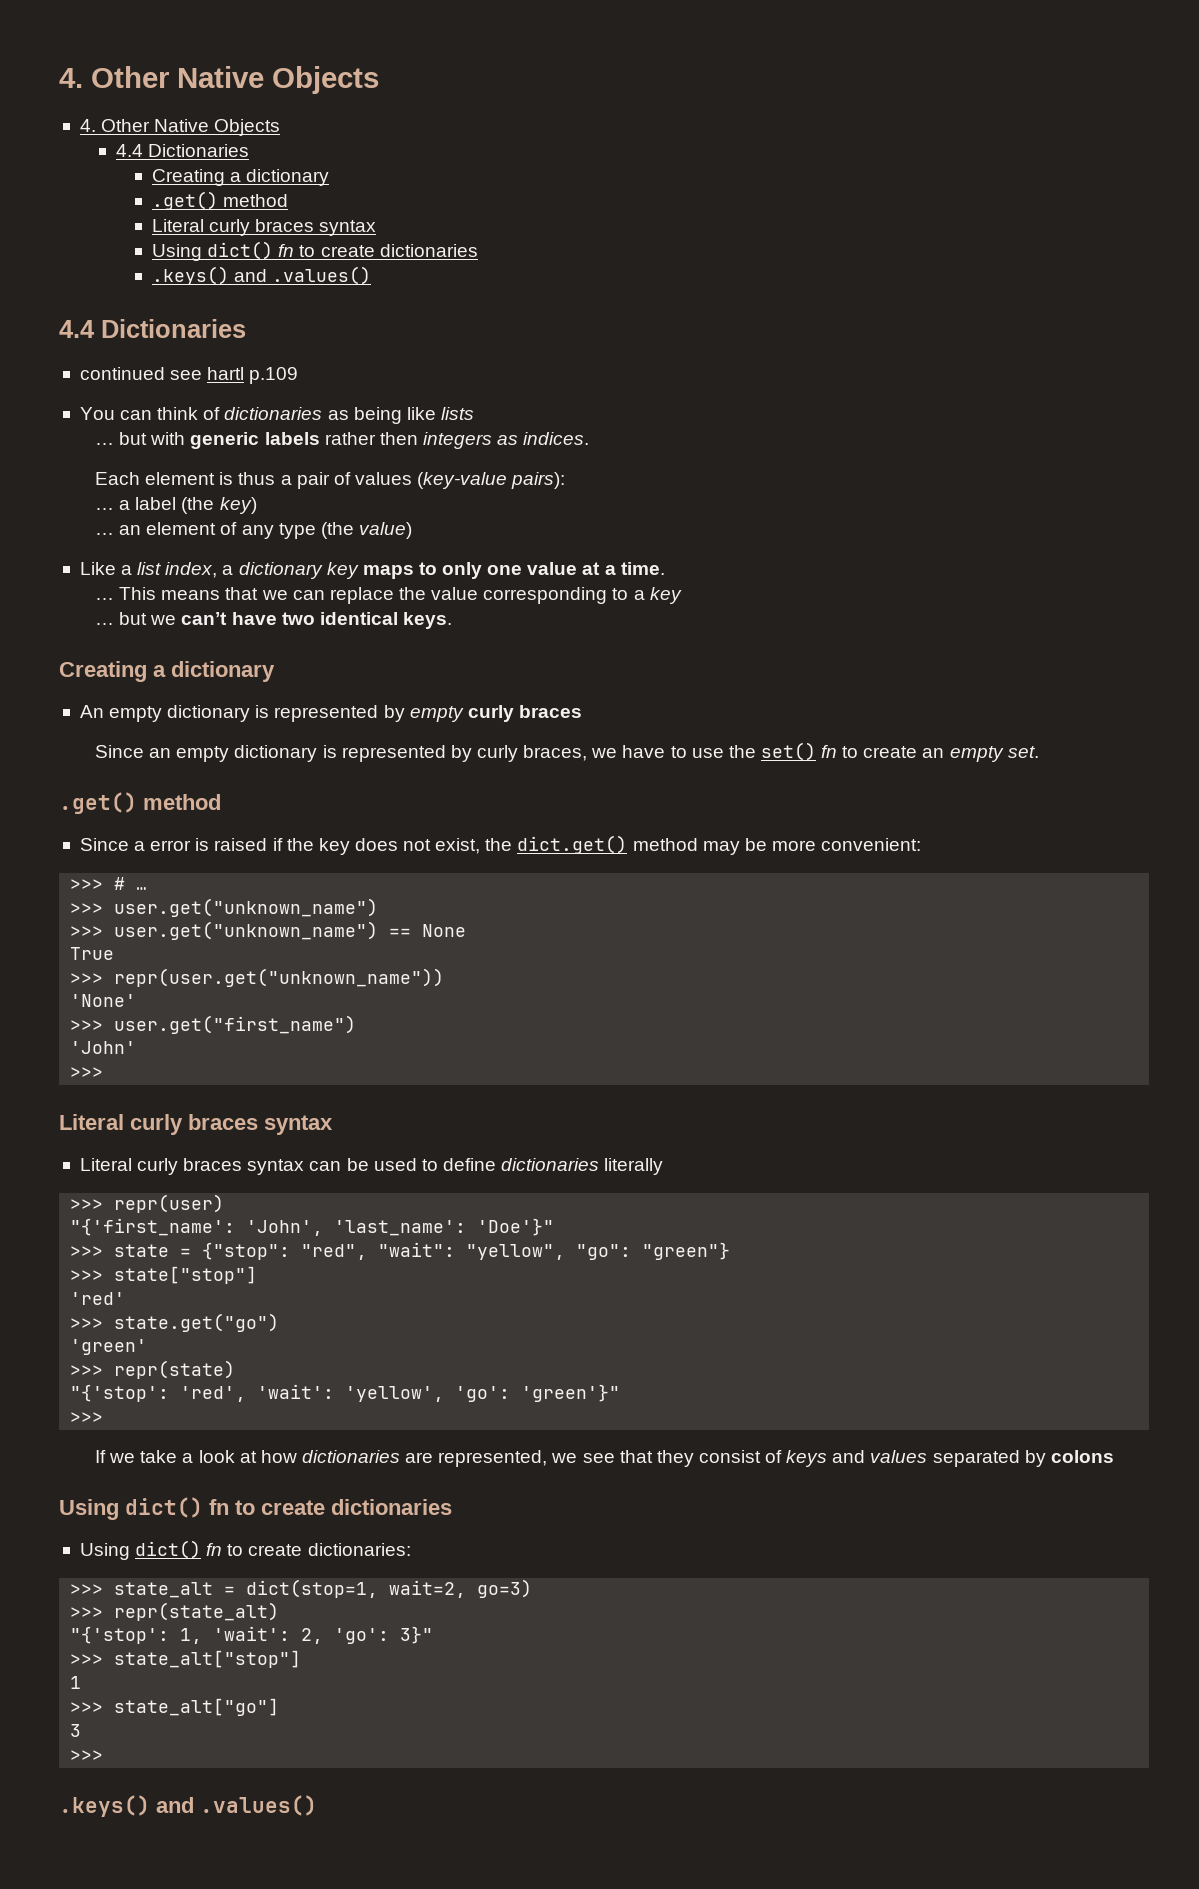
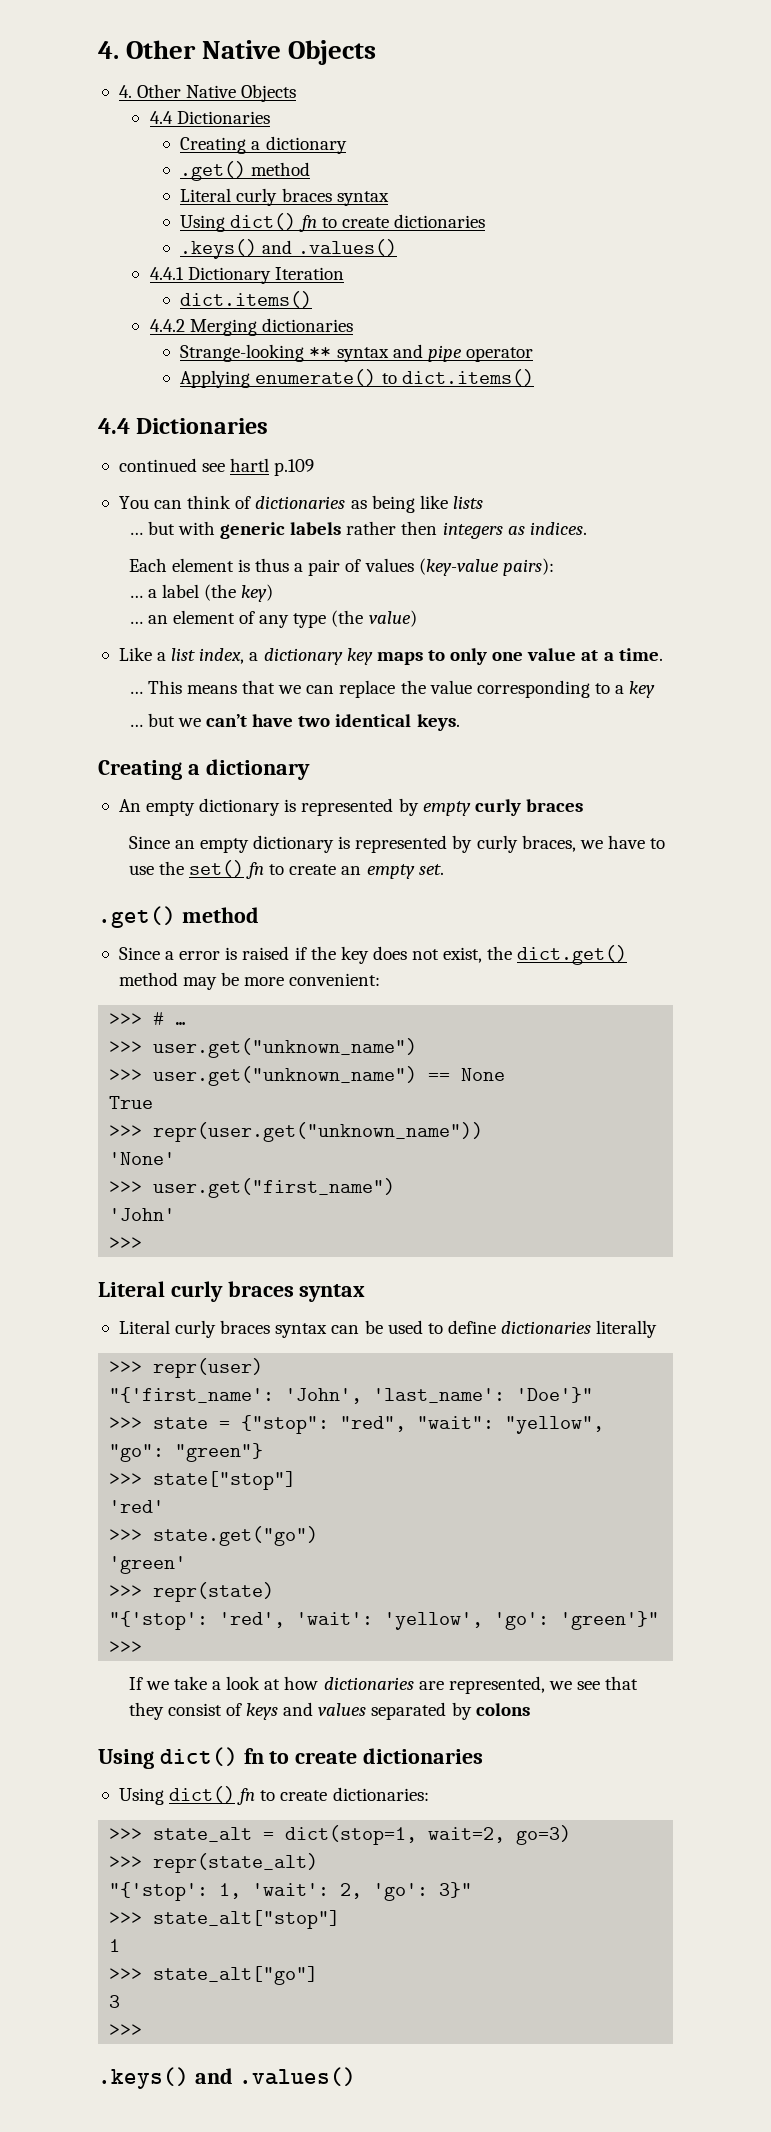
(372, 275) none -> [149,267,344,284] [180,291,313,308] [149,318,353,336] [180,344,533,362] [180,369,534,388] // 4.4.1 Dictionary Iteration // dict.items() // 4.4.2 Merging dictionaries // Strange-looking ** syntax and pipe operator // Applying enumerate() to dict.items()

